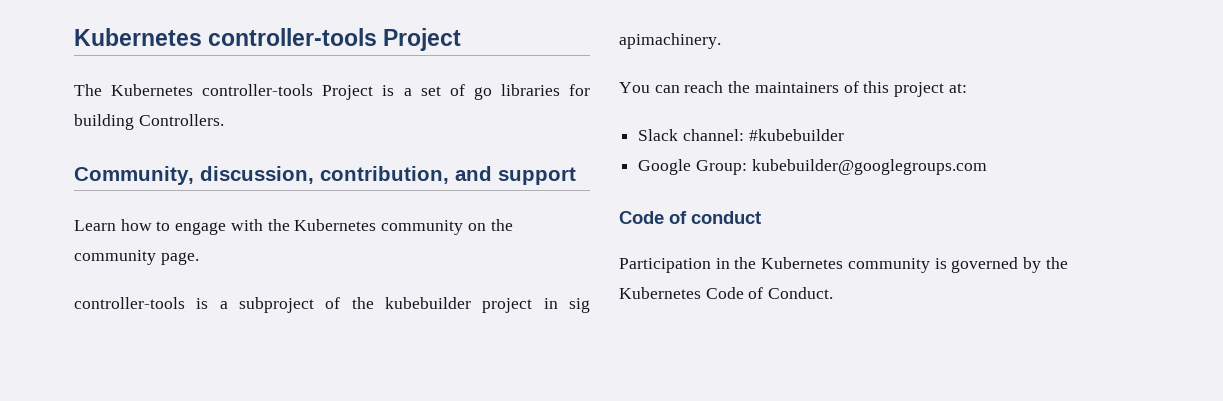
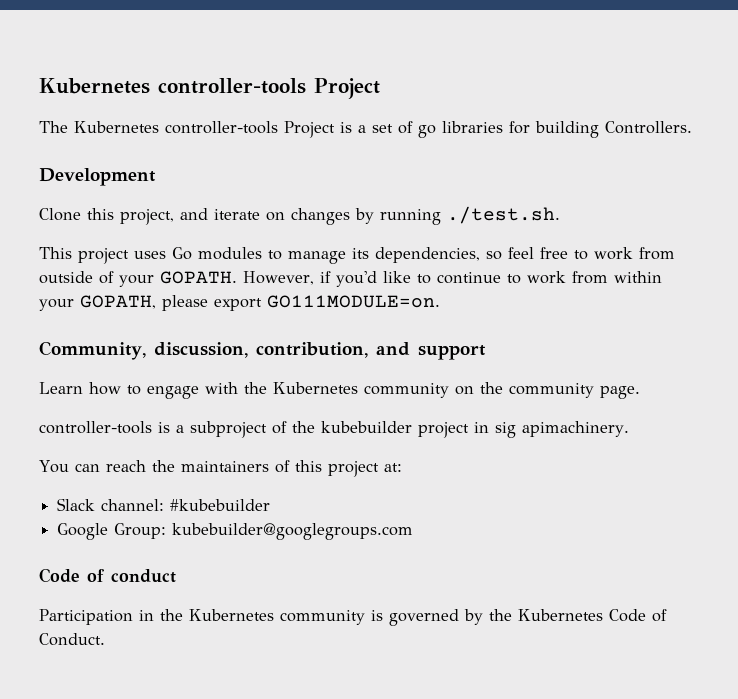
(224, 120) none -> [39,168,156,186] [39,206,560,225] [39,247,675,264] [39,271,662,287] [39,295,440,311] // Development // Clone this project, and iterate on changes by running ./test.sh. // This project uses Go modules to manage its dependencies, so feel free to work from outside of your GOPATH. However, if you'd like to continue to work from within your GOPATH, please export GO111MODULE=on.

